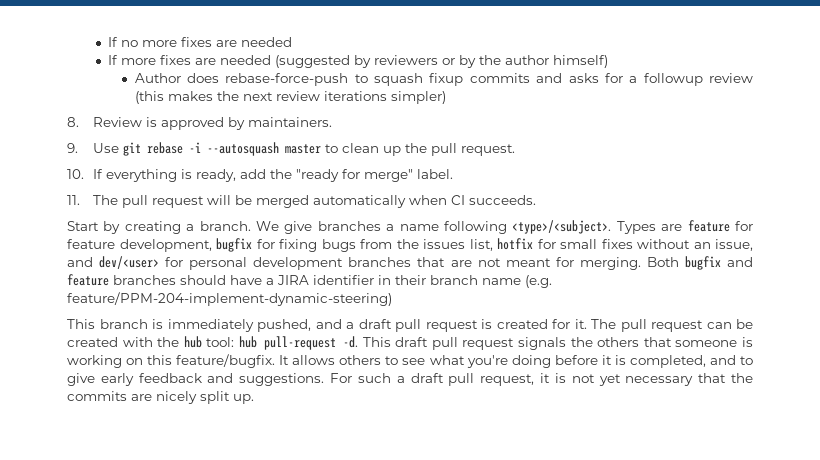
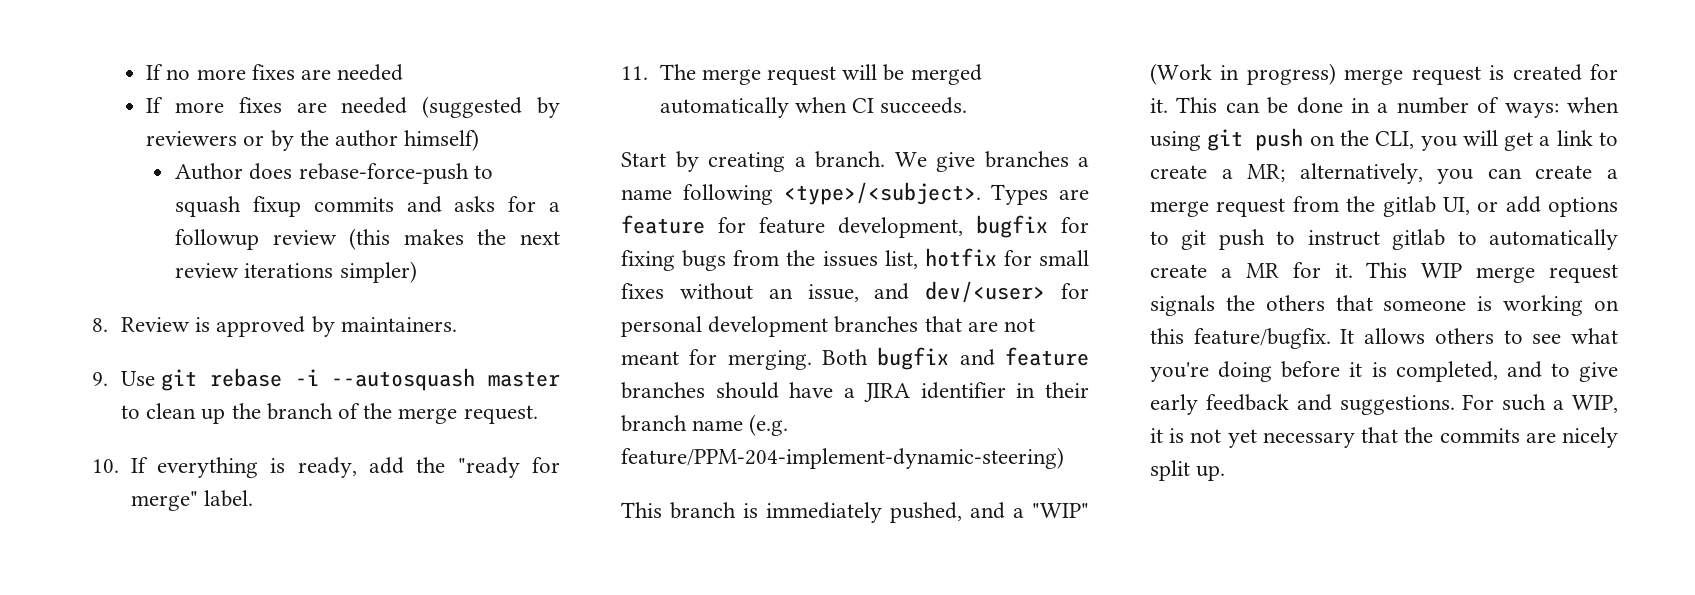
[431,143,458,156] pull -> [266,403,458,424] branch of the merge
[122,195,149,208] pull -> [701,69,761,85] merge
[358,319,421,332] draft pull -> [1032,503,1089,518] [1150,63,1404,85] "WIP" (Work in progress) merge
[591,319,753,332] [67,336,458,350] The pull request can be created with the hub tool: hub pull-request -d. This draft pull -> [1176,97,1619,118] [1150,128,1618,151] [1150,163,1618,184] [1150,196,1618,217] [1150,229,1618,250] [1150,262,1536,283] This can be done in a number of ways: when using git push on the CLI, you will get a link to create a MR; alternatively, you can create a merge request from the gitlab UI, or add options to git push to instruct gitlab to automatically create a MR for it. This WIP merge
[410,373,535,386] draft pull request, -> [1572,395,1618,413] WIP,

